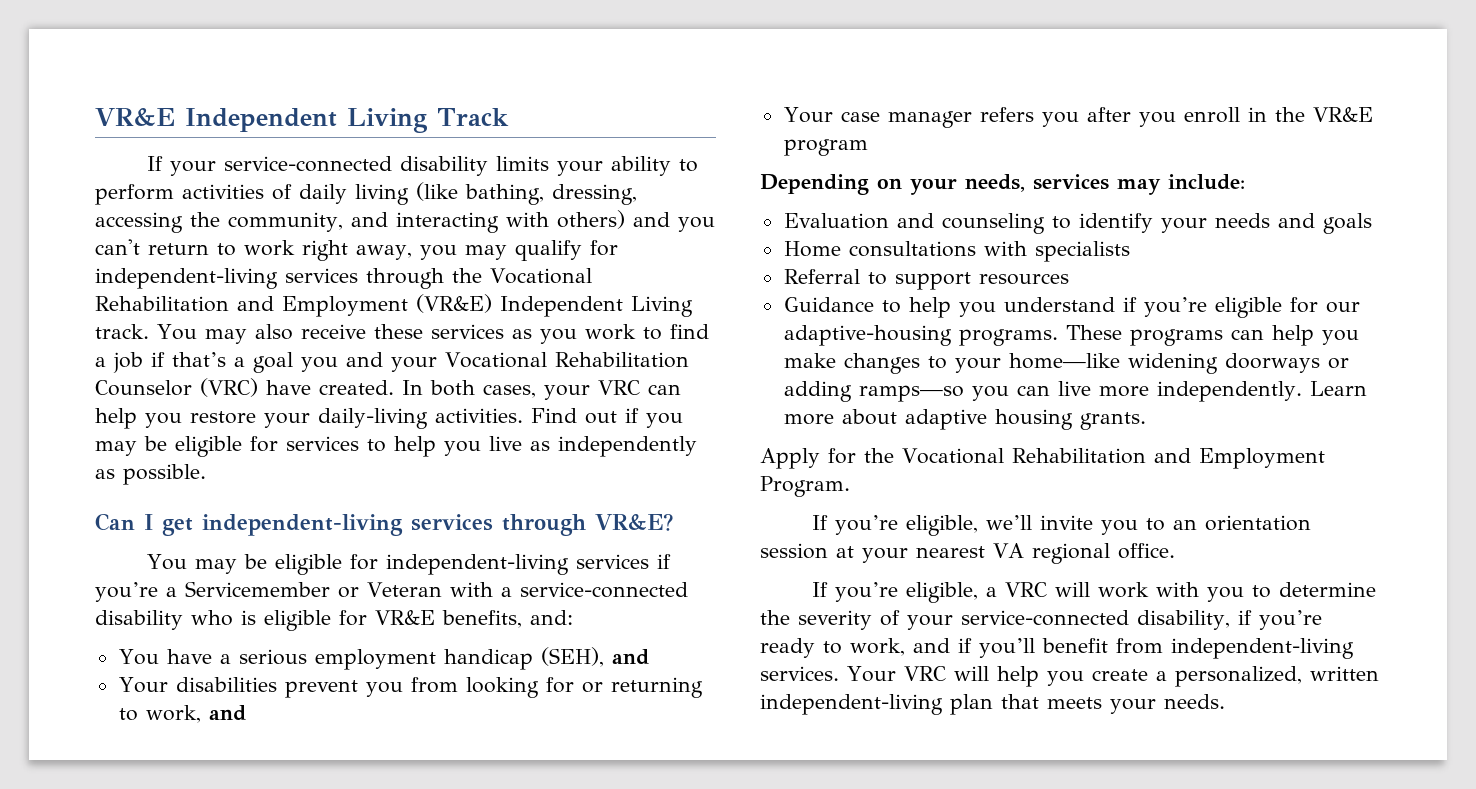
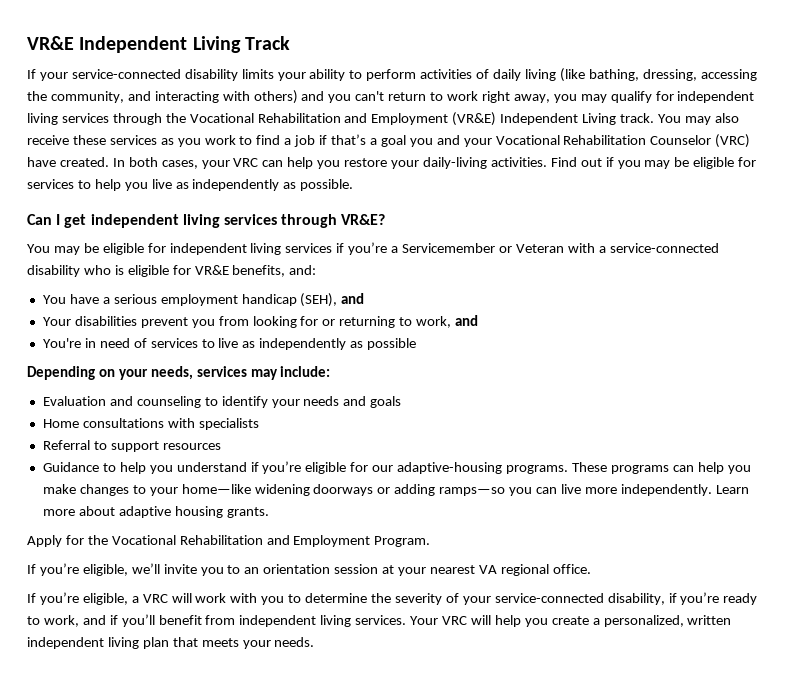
[95,268,278,289] independent-living -> [677,91,755,103] [27,113,58,125] independent living
[202,514,403,536] independent-living -> [90,214,220,228] independent living
[385,554,569,575] independent-living -> [169,243,282,255] independent living
[783,107,1373,128] [783,139,868,156] Your case manager refers you after you enroll in the VR&E program -> [42,338,417,350] You're in need of services to live as independently as possible
[1171,638,1354,659] independent-living -> [239,615,352,627] independent living
[760,694,943,715] independent-living -> [27,637,139,649] independent living

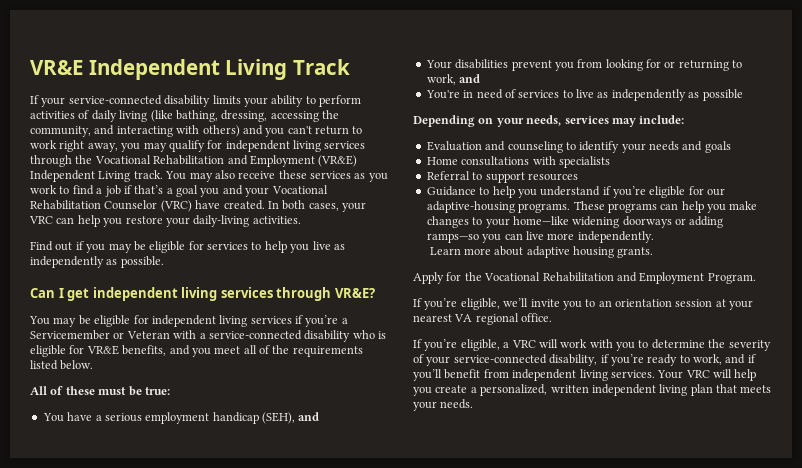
(547, 162) none -> (301, 220) //
[289,265,317,275] and: -> [169,345,363,357] [30,360,94,370] [30,386,170,396] and you meet all of the requirements listed below. // All of these must be true:
(712, 490) none -> (654, 237) //

